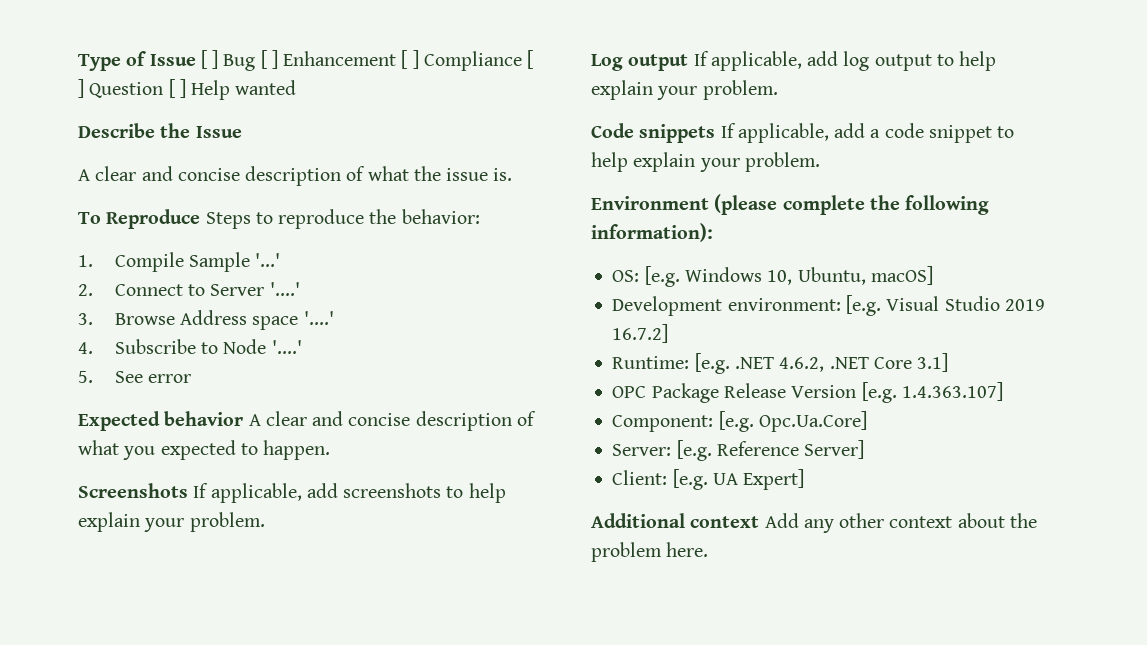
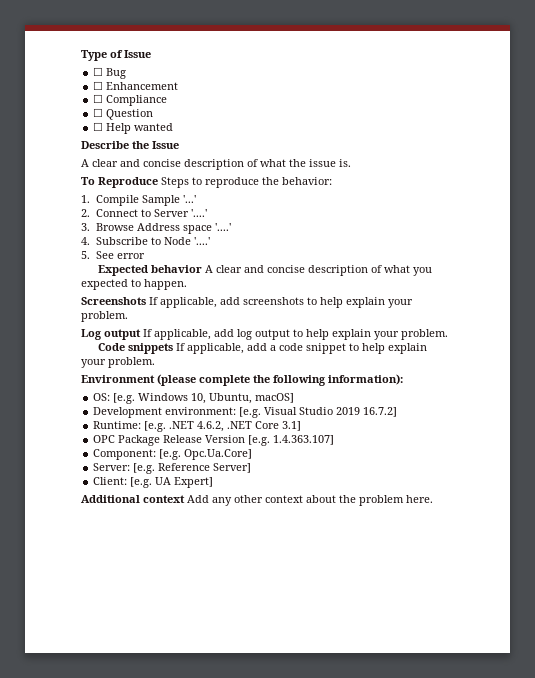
[200,50,219,69] [ ] -> [93,67,104,76] // ☐
[260,50,278,69] [ ] -> [93,81,104,90] // ☐
[401,50,419,69] [ ] -> [93,94,104,103] // ☐
[527,50,534,69] [78,79,84,98] [ ] -> [93,108,104,117] // ☐
[168,79,186,98] [ ] -> [93,122,104,131] // ☐

